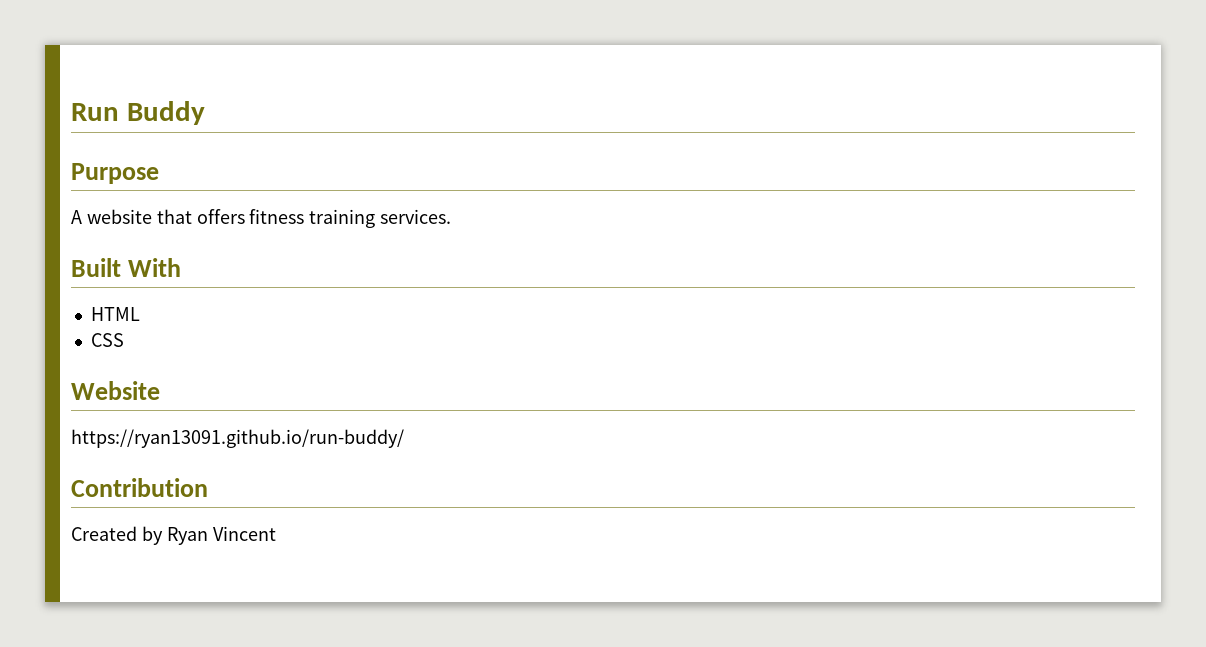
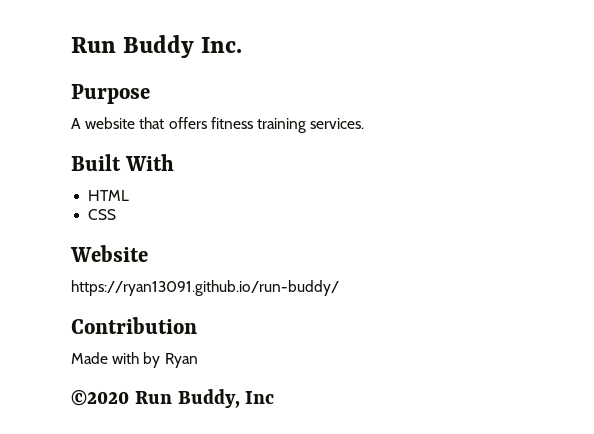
(205, 113) none -> [201,37,243,53] Inc.
[71,526,137,541] Created -> [71,352,140,364] Made with
[212,526,276,541] Vincent -> [71,389,275,408] // ©2020 Run Buddy, Inc

